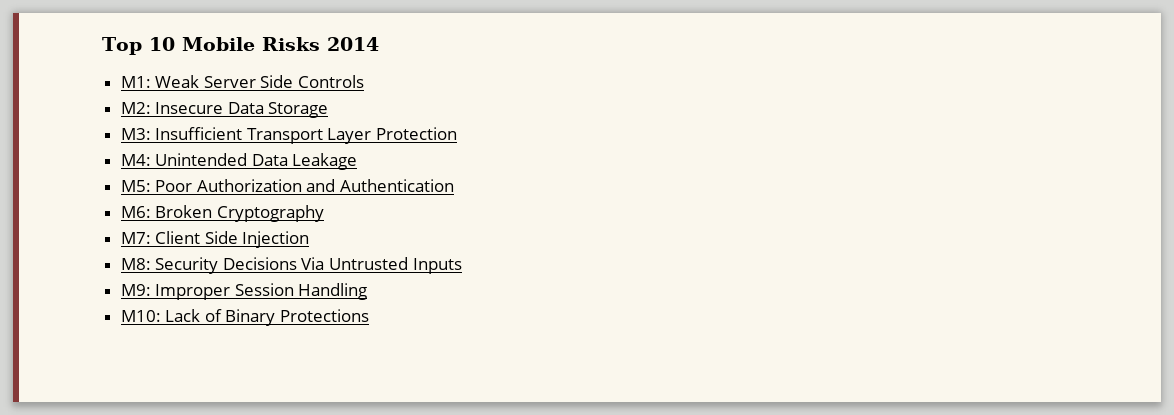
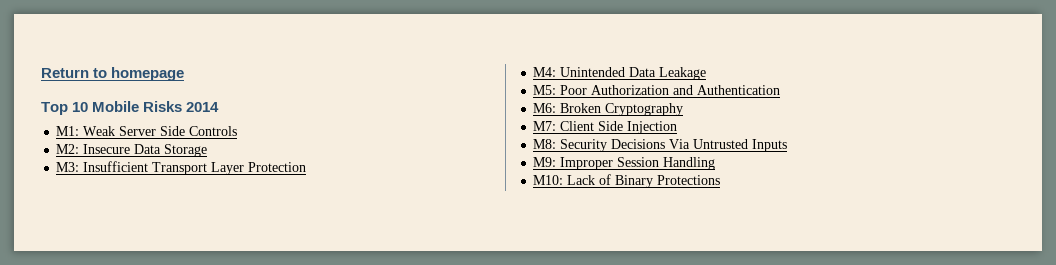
(102, 46) none -> [41,67,185,81] Return to homepage //

